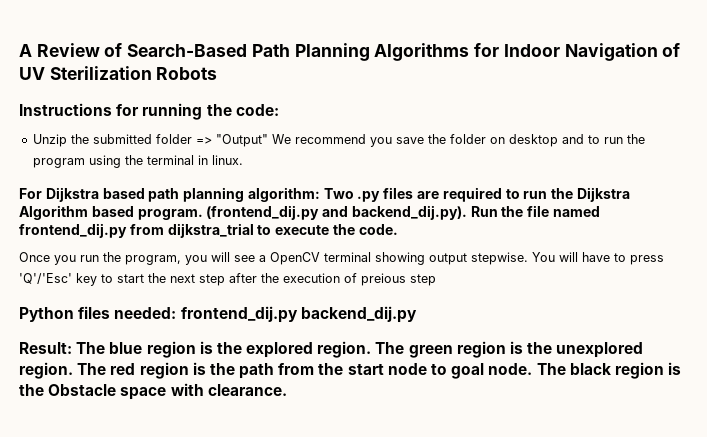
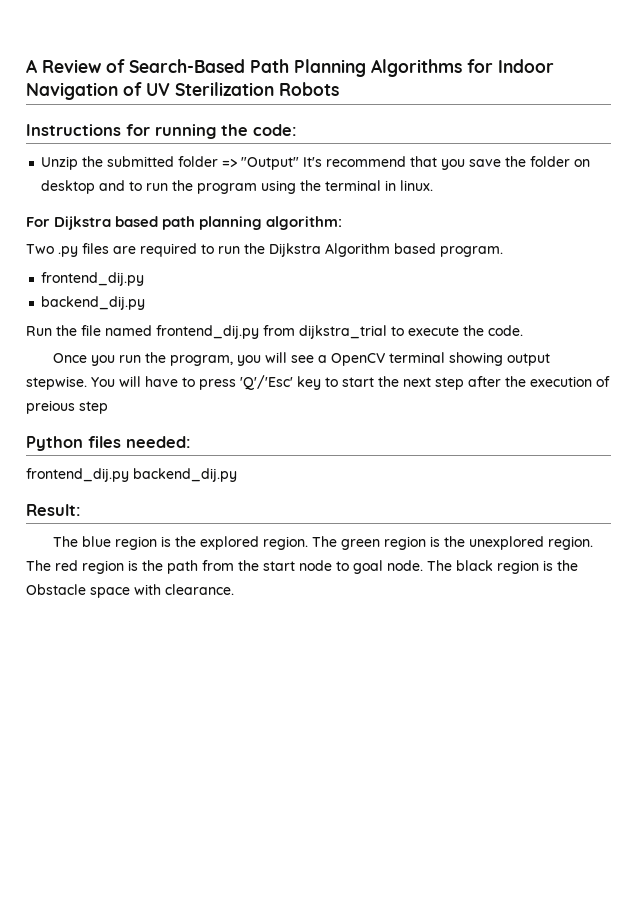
[271,134,366,144] We recommend -> [303,156,438,167] It's recommend that
(320, 194) none -> (343, 223) //
[206,205,467,220] (frontend_dij.py and backend_dij.py). -> [41,272,145,286] [41,296,146,310] // frontend_dij.py // backend_dij.py //
(177, 313) none -> (191, 442) //
(72, 348) none -> (81, 510) //

